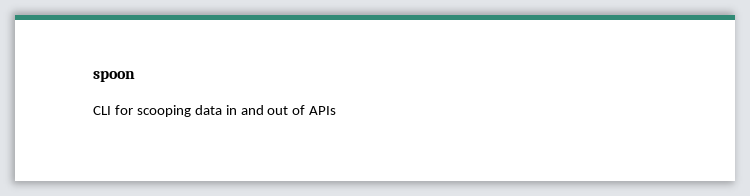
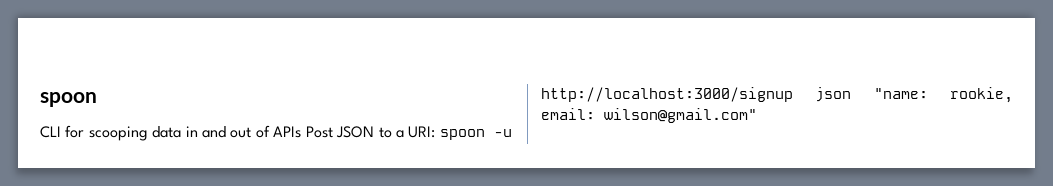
(337, 110) none -> [305,126,512,140] [541,87,1013,103] [541,108,757,123] Post JSON to a URI: spoon -u http://localhost:3000/signup json "name: rookie, email: wilson@gmail.com"

